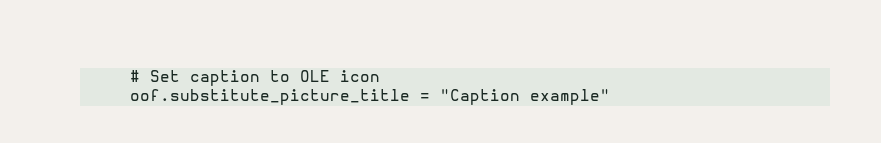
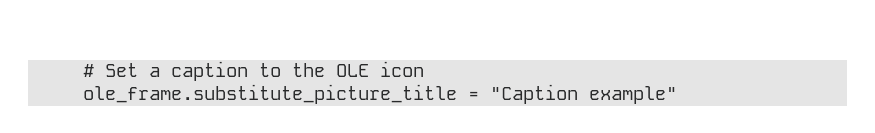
(180, 76) none -> [149,67,161,77] a
(290, 76) none -> [292,63,326,77] the
[129,89,410,105] oof.substitute_picture_title -> [83,84,458,104] ole_frame.substitute_picture_title

